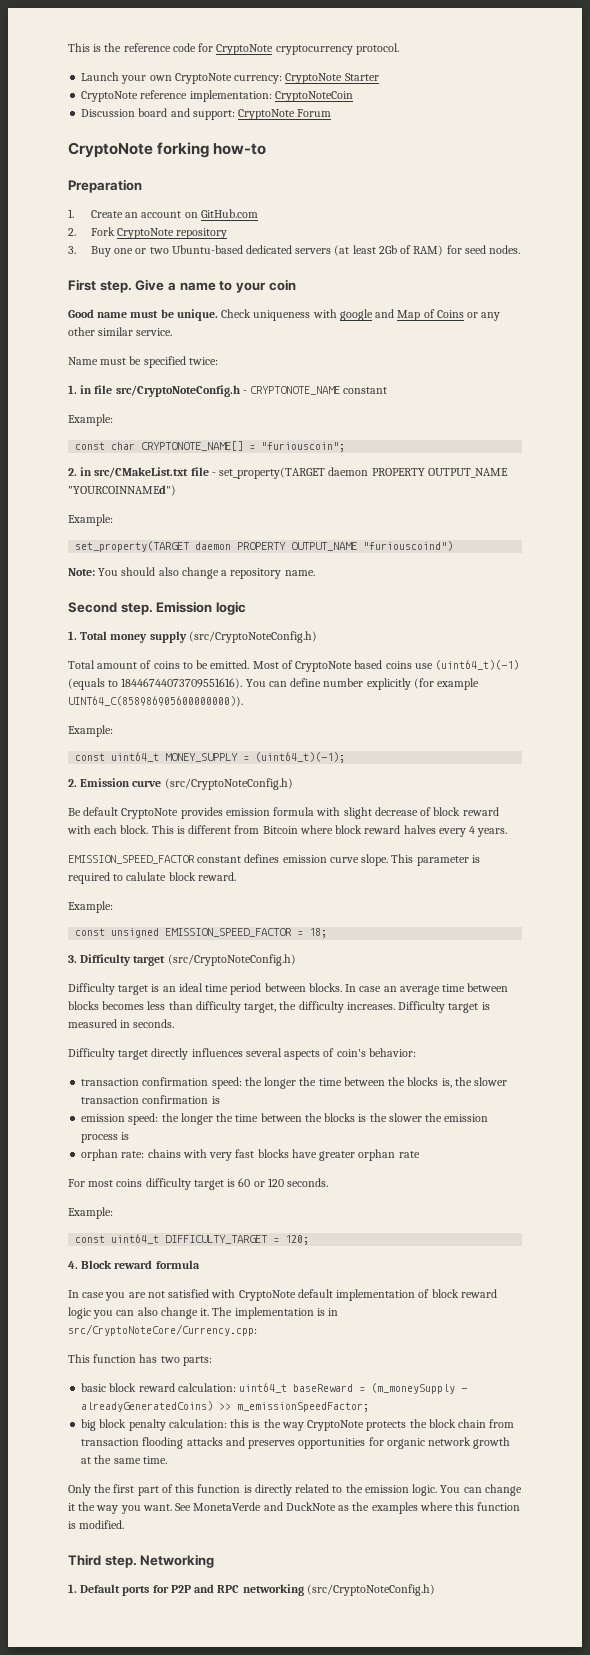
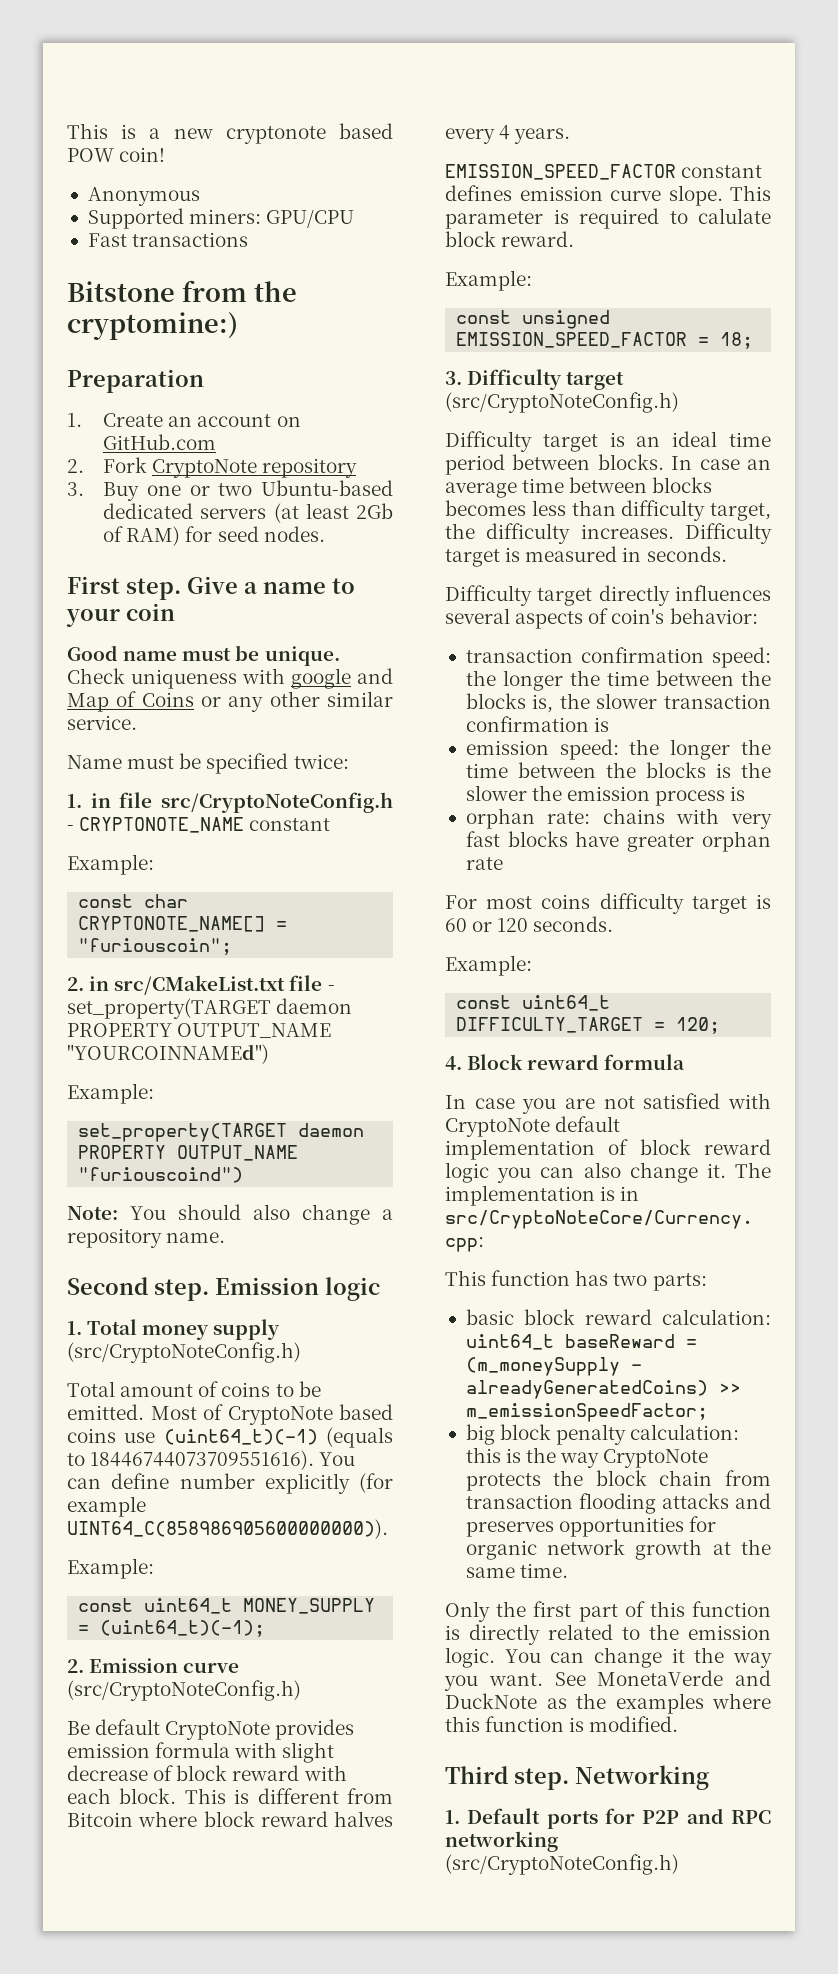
[68,43,399,55] [81,72,379,84] [81,90,353,102] [81,108,332,120] [68,142,267,158] This is the reference code for CryptoNote cryptocurrency protocol. // Launch your own CryptoNote currency: CryptoNote Starter // CryptoNote reference implementation: CryptoNoteCoin // Discussion board and support: CryptoNote Forum // CryptoNote forking how-to -> [67,123,394,144] [67,147,166,162] [87,187,200,206] [87,208,355,229] [87,232,249,247] [67,280,297,302] [67,312,238,340] This is a new cryptonote based POW coin! // Anonymous // Supported miners: GPU/CPU // Fast transactions // Bitstone from the cryptomine:)

